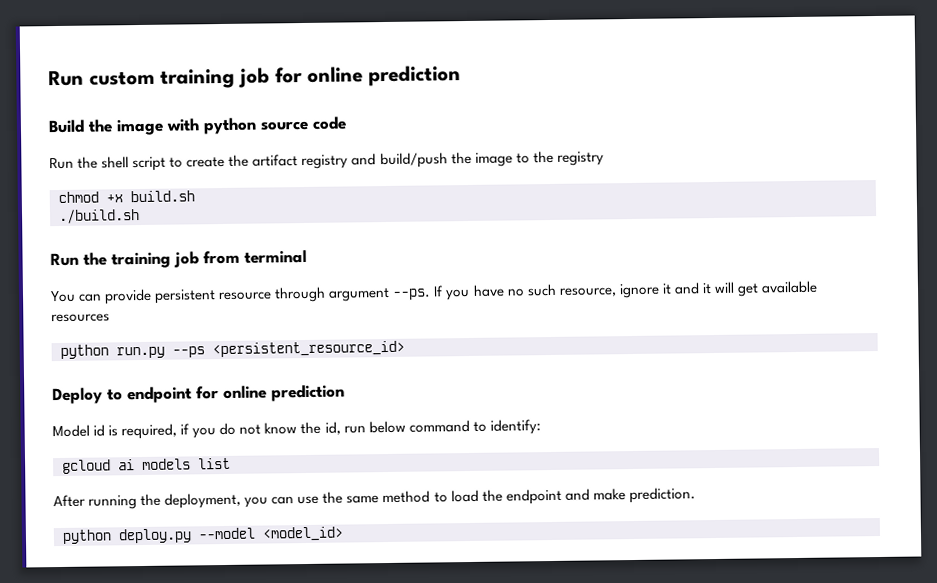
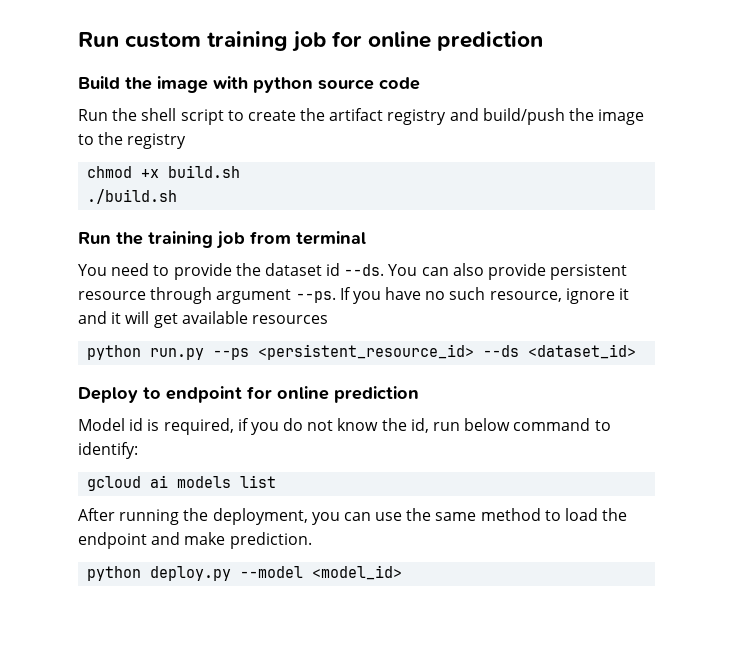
[78,293,103,302] can -> [111,263,484,280] need to provide the dataset id --ds. You can also
(405, 349) none -> [483,344,637,359] --ds <dataset_id>

